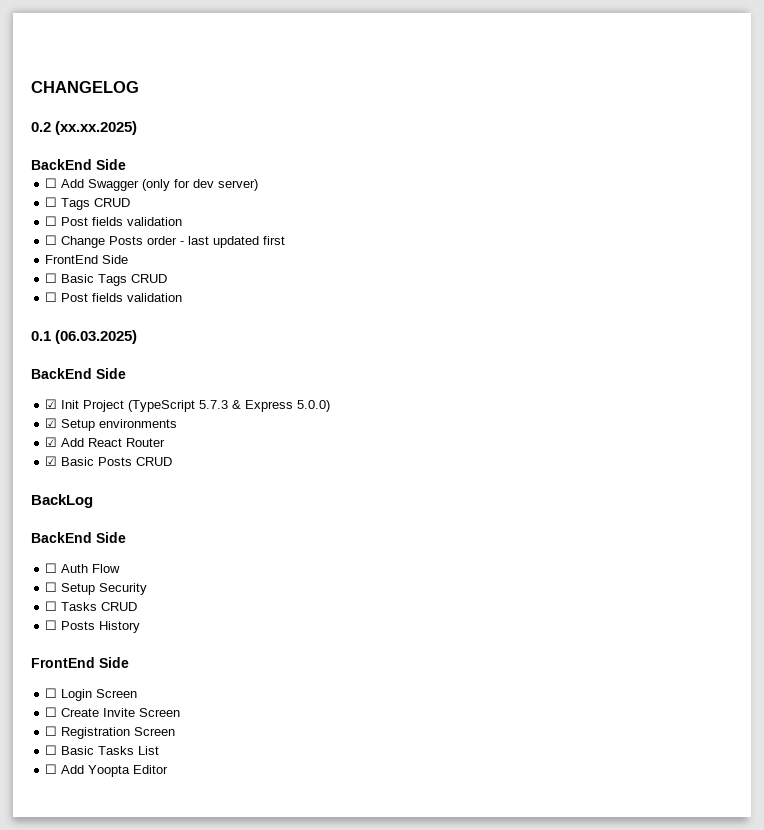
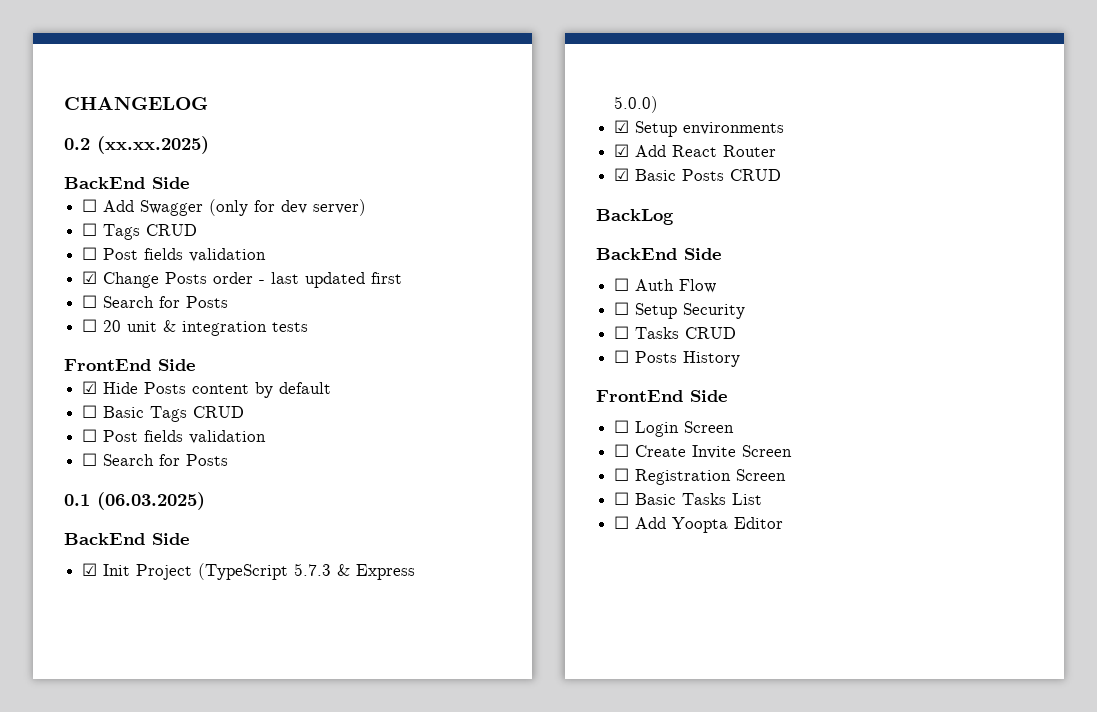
[45,235,58,245] ☐ -> [82,271,98,284] ☑
[45,255,129,264] FrontEnd Side -> [82,295,229,308] [82,319,309,336] [64,359,195,371] [82,381,332,398] ☐ Search for Posts // ☐ 20 unit & integration tests // FrontEnd Side // ☑ Hide Posts content by default
(183, 297) none -> [82,453,229,466] // ☐ Search for Posts

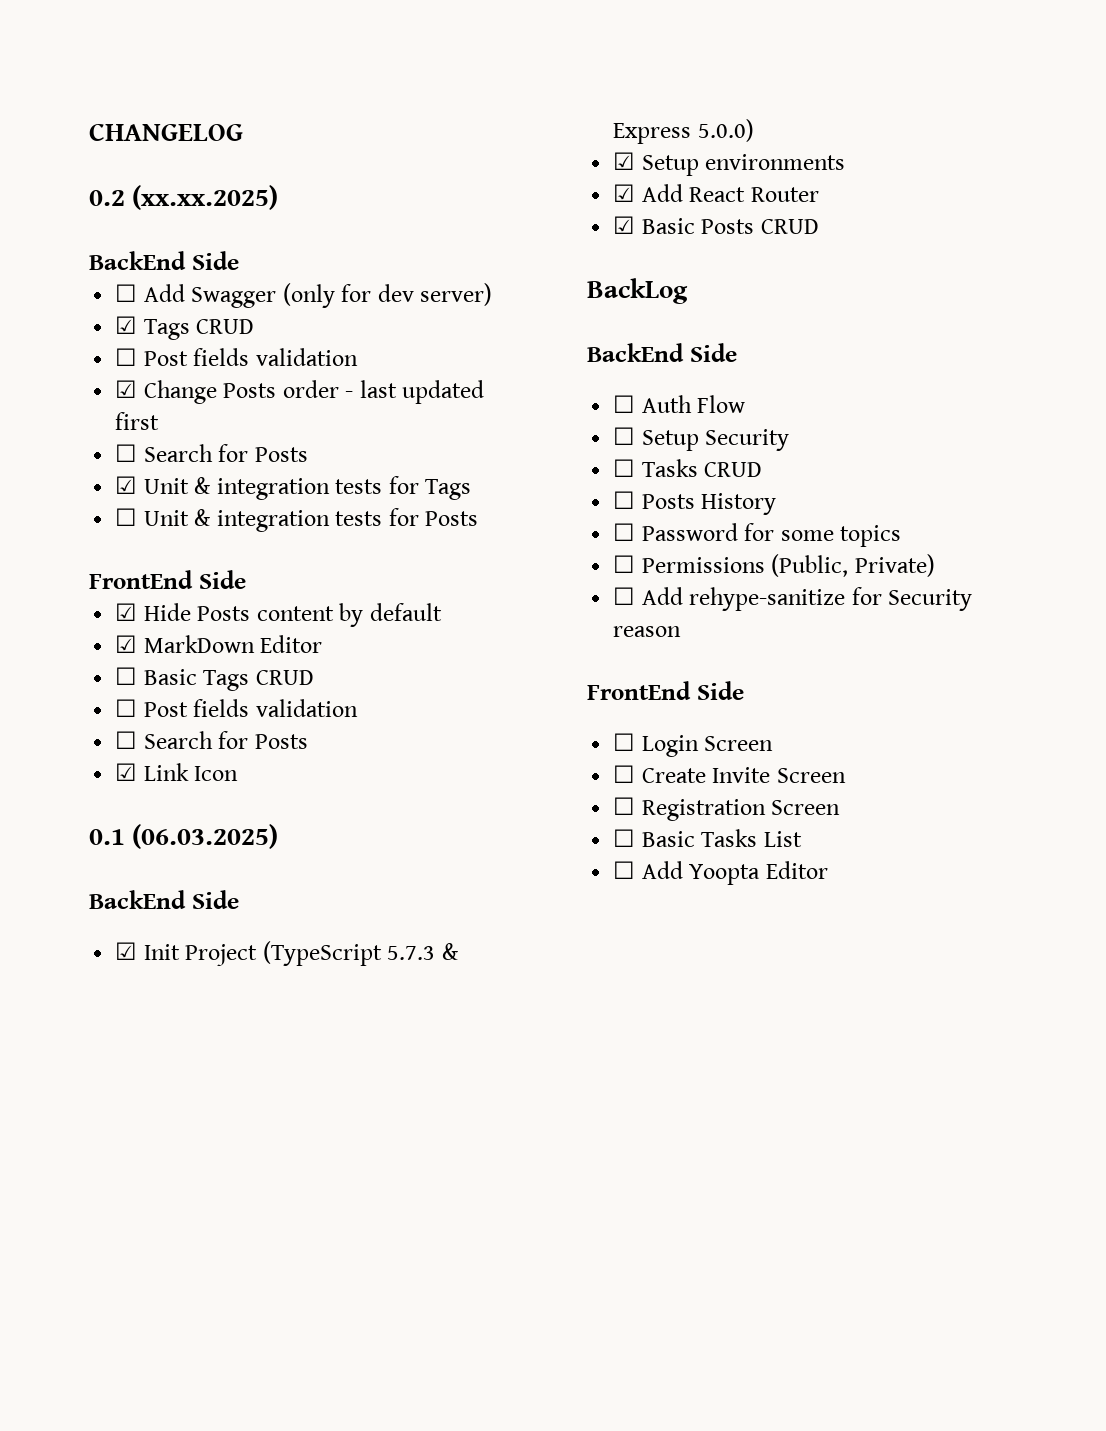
[82,223,98,236] ☐ -> [115,316,138,334] ☑
[82,319,309,336] ☐ 20 unit & integration tests -> [115,476,472,500] [115,508,479,532] ☑ Unit & integration tests for Tags // ☐ Unit & integration tests for Posts
(332, 388) none -> [115,635,323,653] // ☑ MarkDown Editor
(229, 460) none -> [115,763,239,781] // ☑ Link Icon
(741, 359) none -> [613,523,902,547] [613,554,935,577] [613,587,973,611] [613,626,682,637] // ☐ Password for some topics // ☐ Permissions (Public, Private) // ☐ Add rehype-sanitize for Security reason

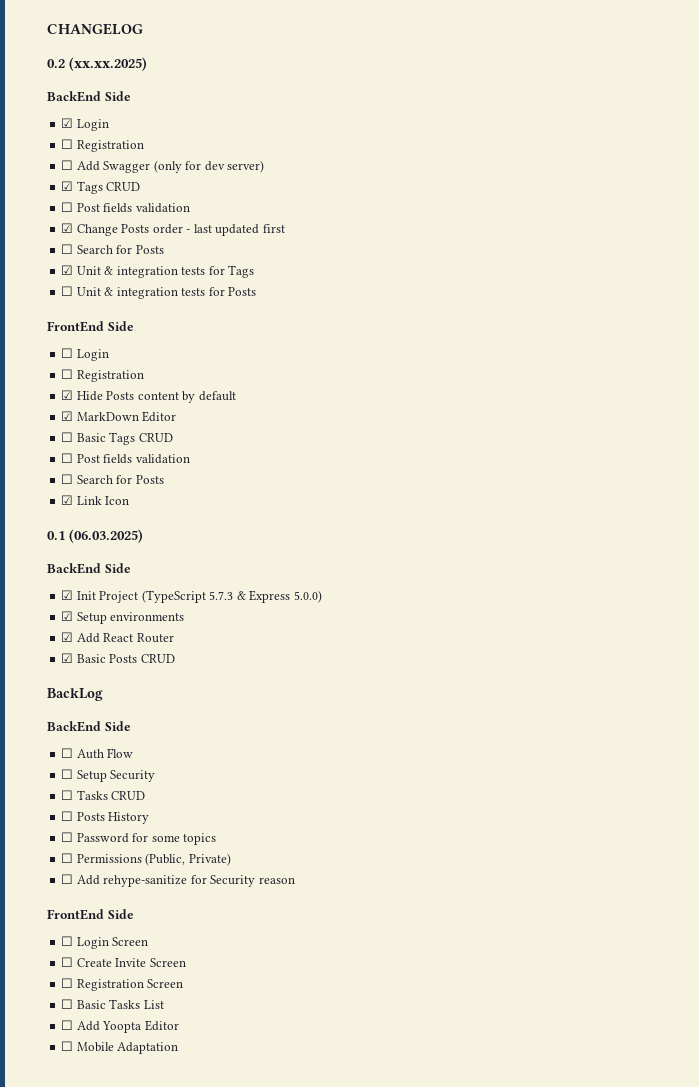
(239, 260) none -> [61,118,109,131] [61,139,144,152] // ☑ Login // ☐ Registration
(246, 579) none -> [61,348,109,361] [61,369,144,382] // ☐ Login // ☐ Registration
(828, 870) none -> [61,1041,179,1054] // ☐ Mobile Adaptation

